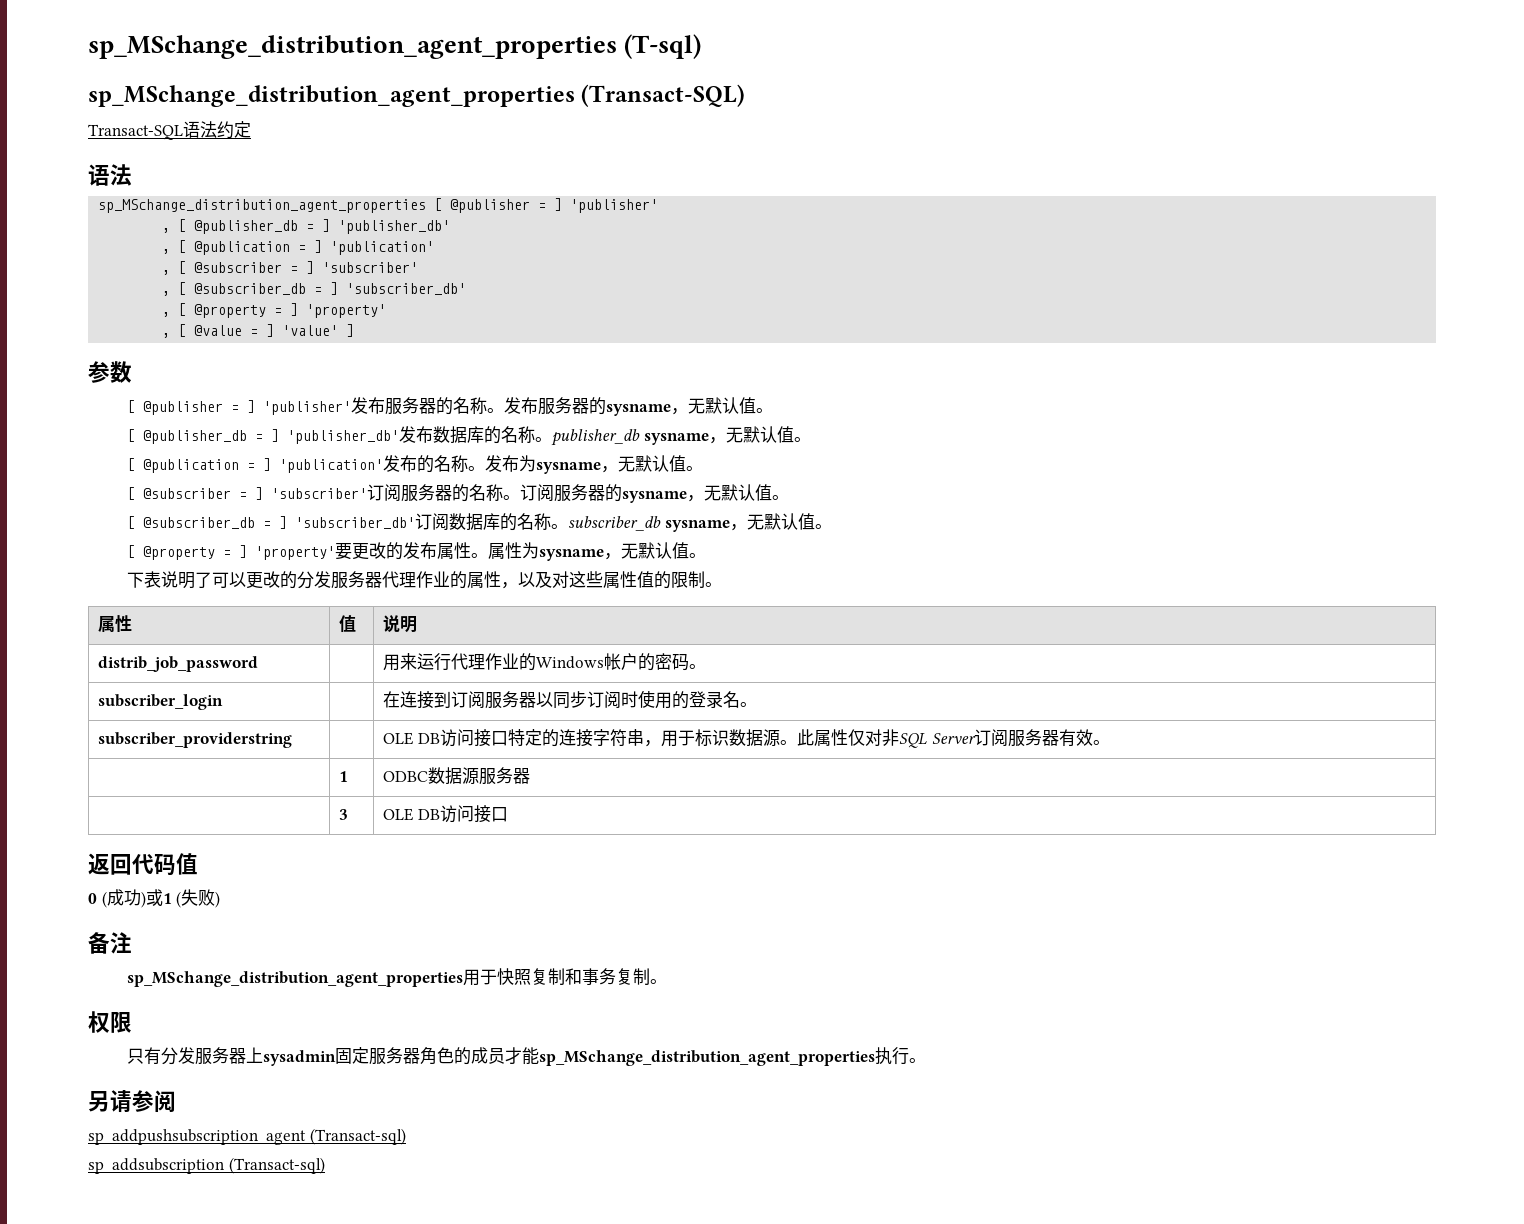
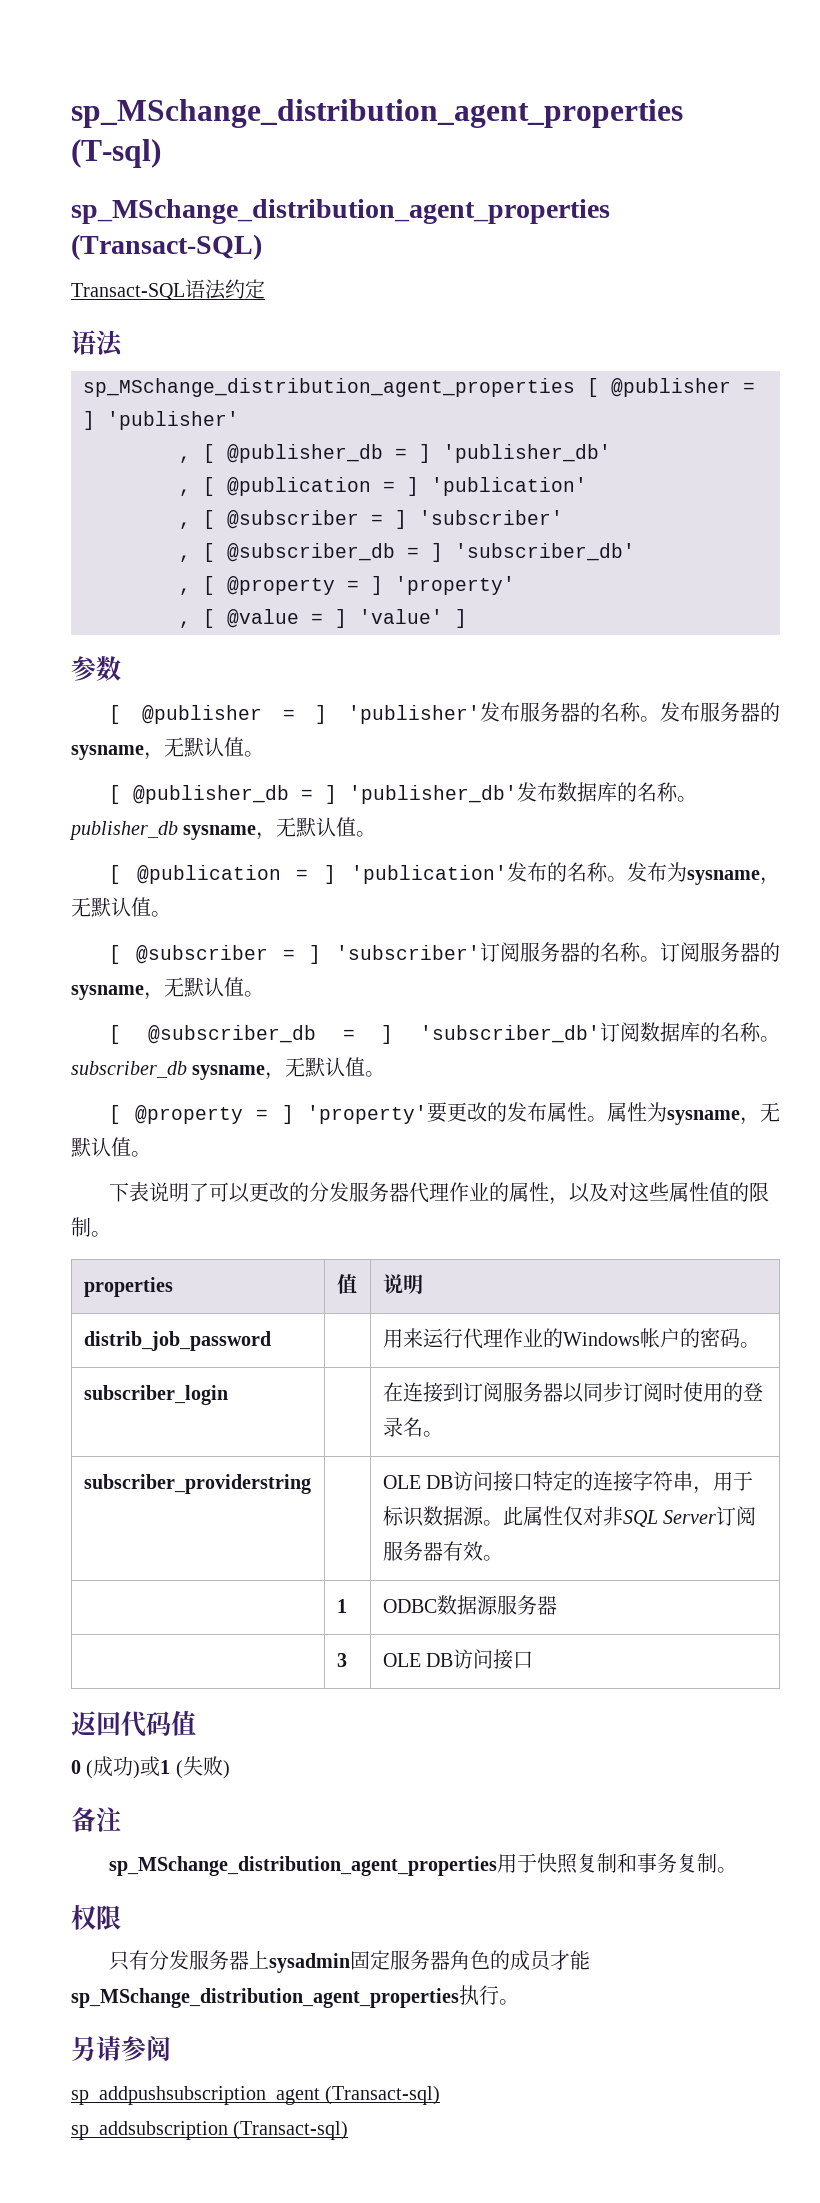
[98,615,133,632] 属性 -> [83,1277,173,1297] properties

